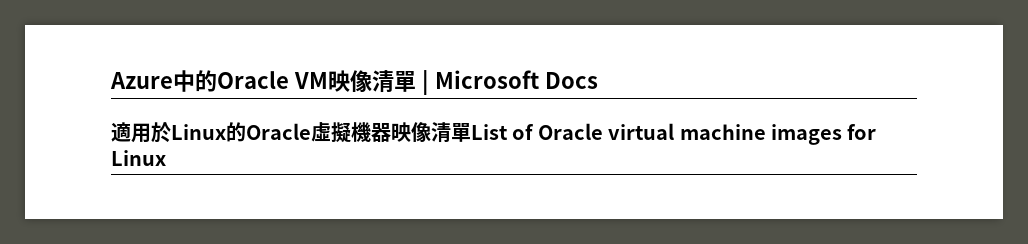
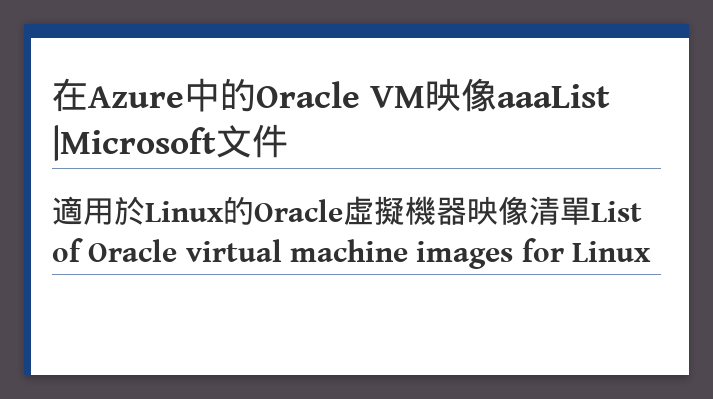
(110, 80) none -> [52,78,88,112] 在
[371,70,598,95] 清單 | Microsoft Docs -> [496,84,610,108] [52,124,288,161] aaaList |Microsoft文件

